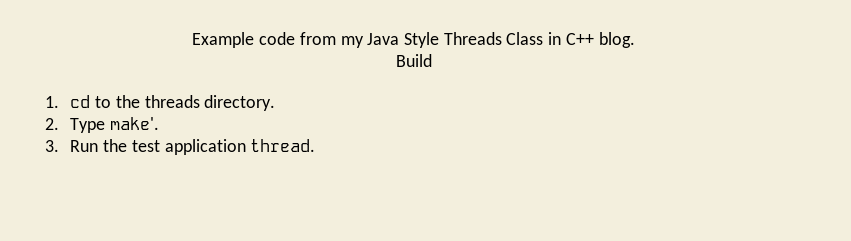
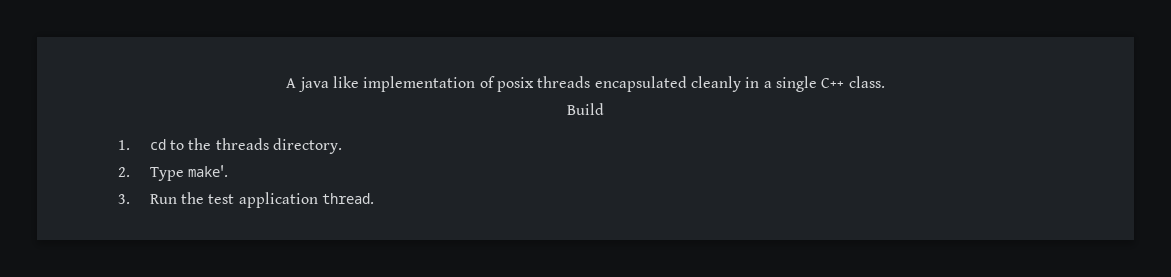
[192,32,635,48] Example code from my Java Style Threads Class in C++ blog. -> [286,76,885,92] A java like implementation of posix threads encapsulated cleanly in a single C++ class.

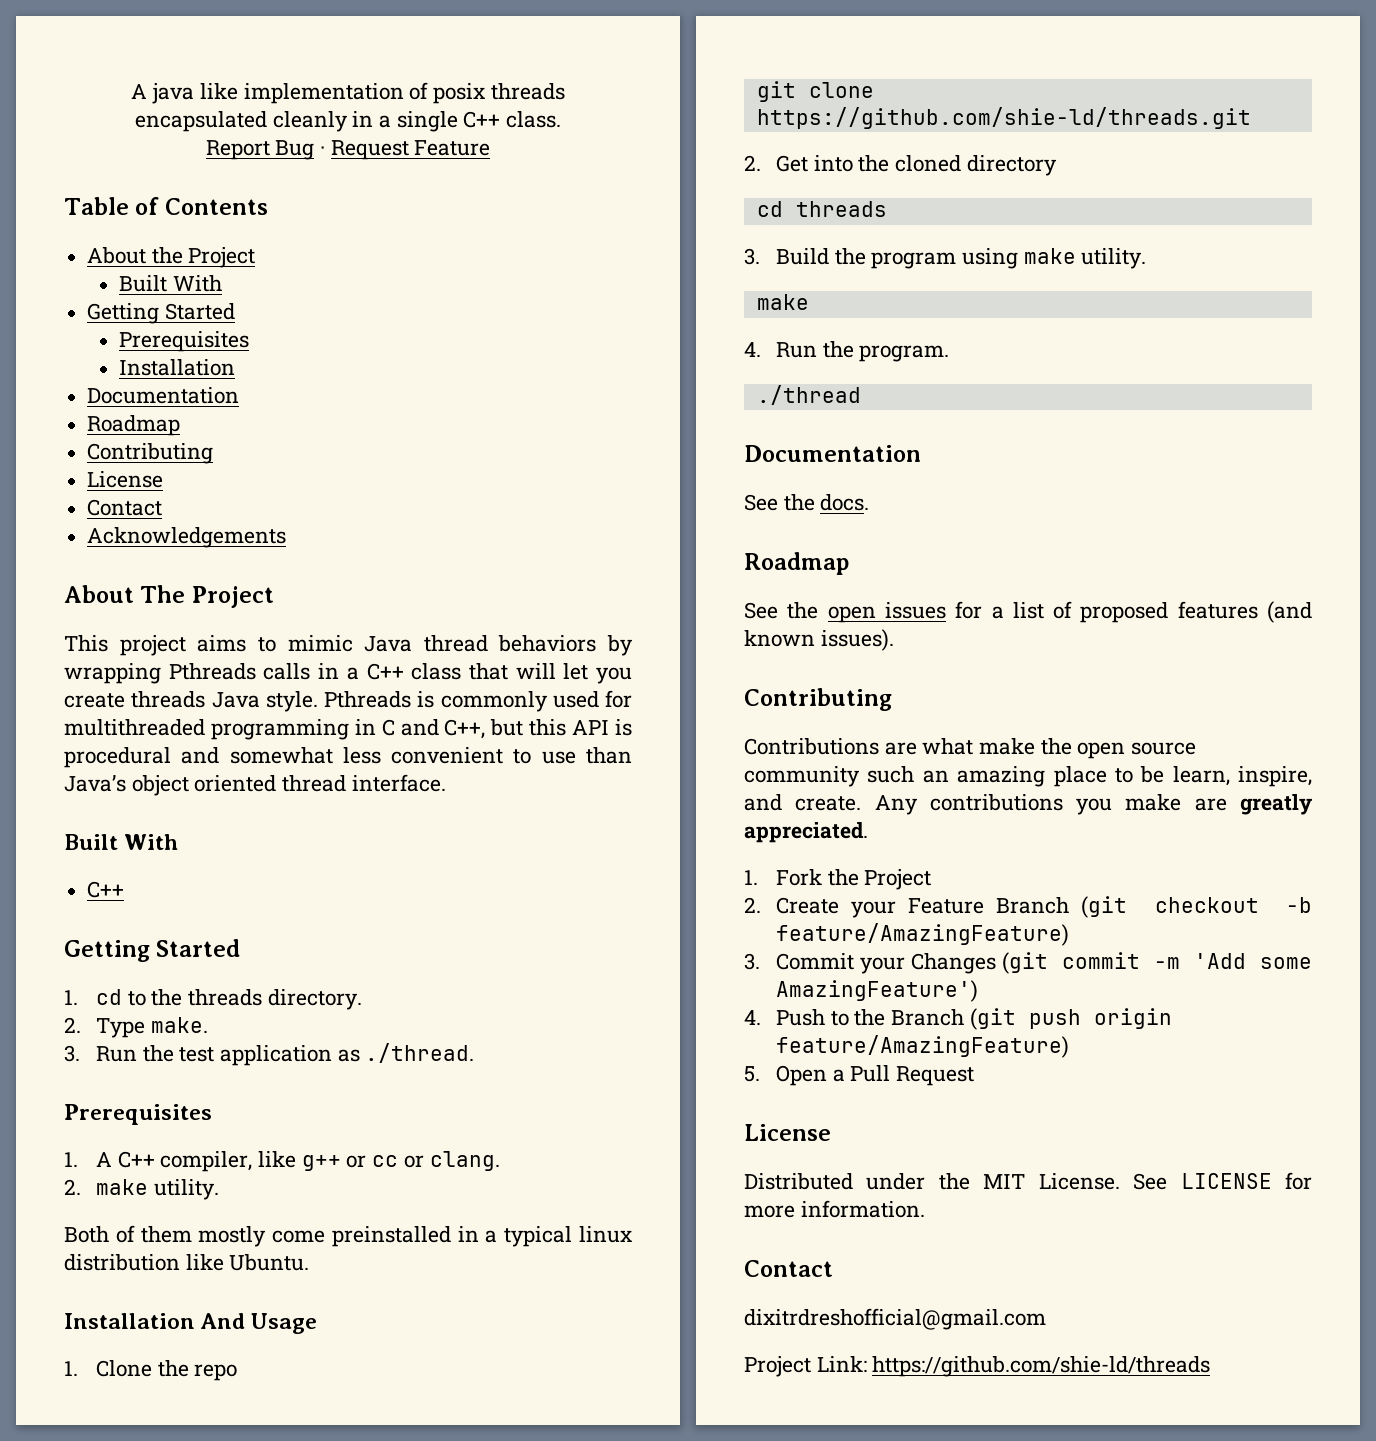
[567,103,604,115] Build -> [205,140,491,160] [64,197,268,215] [87,247,256,268] [119,275,222,292] [87,303,235,324] [119,331,250,352] [119,359,236,376] [87,387,240,404] [87,415,181,436] [87,443,214,464] [87,471,164,488] [87,499,163,516] [87,527,287,548] [64,585,274,608] [64,635,633,656] [64,663,632,684] [64,690,632,712] [64,719,633,740] [64,747,632,768] [64,774,446,796] [64,834,179,850] [87,881,125,898] [64,939,241,962] Report Bug · Request Feature // Table of Contents // About the Project // Built With // Getting Started // Prerequisites // Installation // Documentation // Roadmap // Contributing // License // Contact // Acknowledgements // About The Project // This project aims to mimic Java thread behaviors by wrapping Pthreads calls in a C++ class that will let you create threads Java style. Pthreads is commonly used for multithreaded programming in C and C++, but this API is procedural and somewhat less convenient to use than Java’s object oriented thread interface. // Built With // C++ // Getting Started
[188,165,229,177] make'. -> [150,1017,208,1033] make.
[322,193,375,204] thread. -> [337,1043,475,1063] [64,1104,212,1125] [64,1151,500,1172] [64,1179,219,1200] [64,1225,632,1247] [64,1254,310,1271] [64,1313,318,1334] [64,1360,238,1381] [756,81,874,102] [756,107,1251,129] [744,155,1057,176] [756,201,887,217] [744,248,1147,269] [756,294,809,310] [744,341,950,362] [756,385,861,405] [744,445,921,462] [744,494,870,511] [744,552,849,575] [744,601,1312,623] [744,629,894,651] [744,688,892,711] [744,738,1197,759] [744,766,1312,787] [744,794,1313,815] [744,822,868,843] [744,869,932,890] [744,896,1312,918] [776,923,1070,946] [744,952,1312,974] [776,980,979,1002] [744,1008,1172,1030] [776,1035,1070,1058] [744,1065,975,1086] [744,1124,831,1141] [744,1172,1312,1190] [744,1200,925,1218] [744,1260,833,1277] [744,1308,1046,1330] [744,1356,1211,1377] as ./thread. // Prerequisites // 1. A C++ compiler, like g++ or cc or clang. // 2. make utility. // Both of them mostly come preinstalled in a typical linux distribution like Ubuntu. // Installation And Usage // 1. Clone the repo // git clone https://github.com/shie-ld/threads.git // 2. Get into the cloned directory // cd threads // 3. Build the program using make utility. // make // 4. Run the program. // ./thread // Documentation // See the docs. // Roadmap // See the open issues for a list of proposed features (and known issues). // Contributing // Contributions are what make the open source community such an amazing place to be learn, inspire, and create. Any contributions you make are greatly appreciated. // 1. Fork the Project // 2. Create your Feature Branch (git checkout -b feature/AmazingFeature) // 3. Commit your Changes (git commit -m 'Add some AmazingFeature') // 4. Push to the Branch (git push origin feature/AmazingFeature) // 5. Open a Pull Request // License // Distributed under the MIT License. See LICENSE for more information. // Contact // dixitrdreshofficial@gmail.com // Project Link: https://github.com/shie-ld/threads

